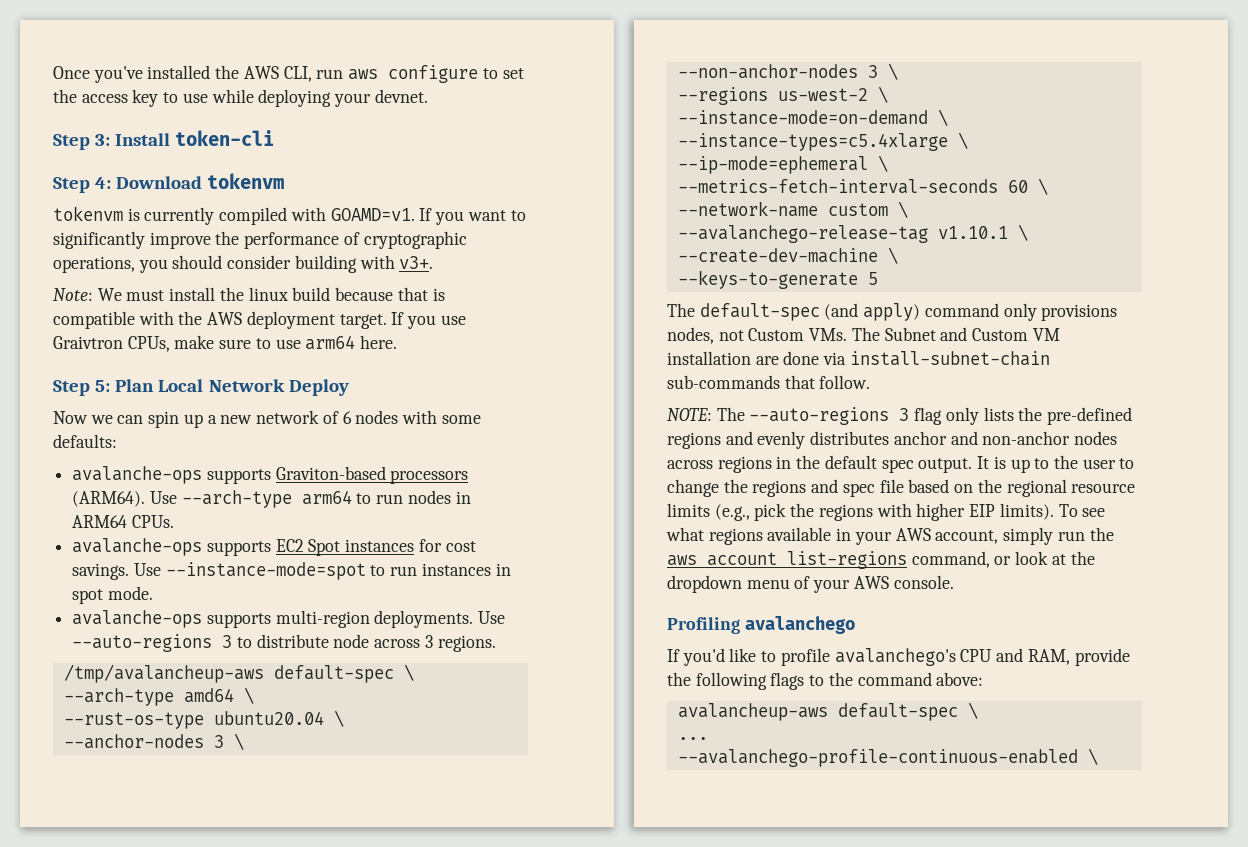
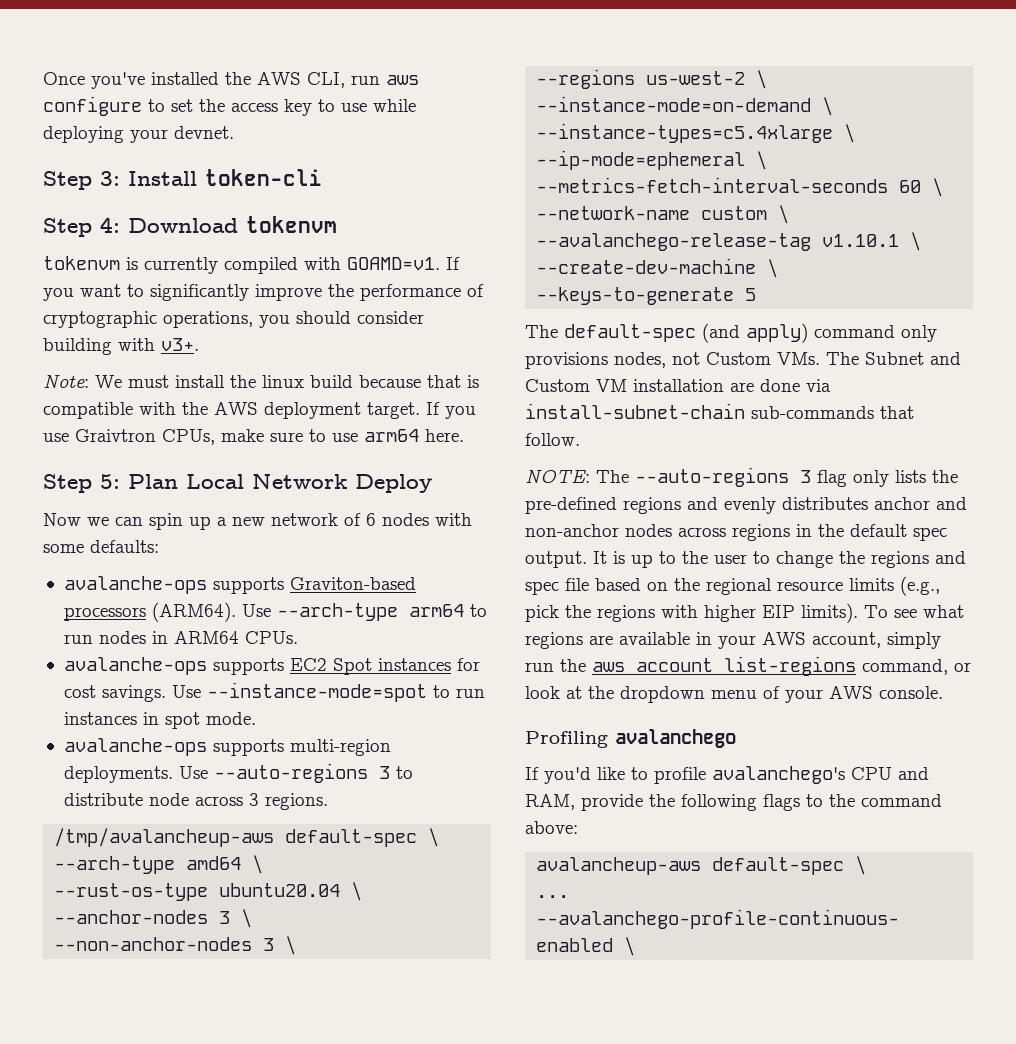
(763, 536) none -> [589,635,613,645] are

